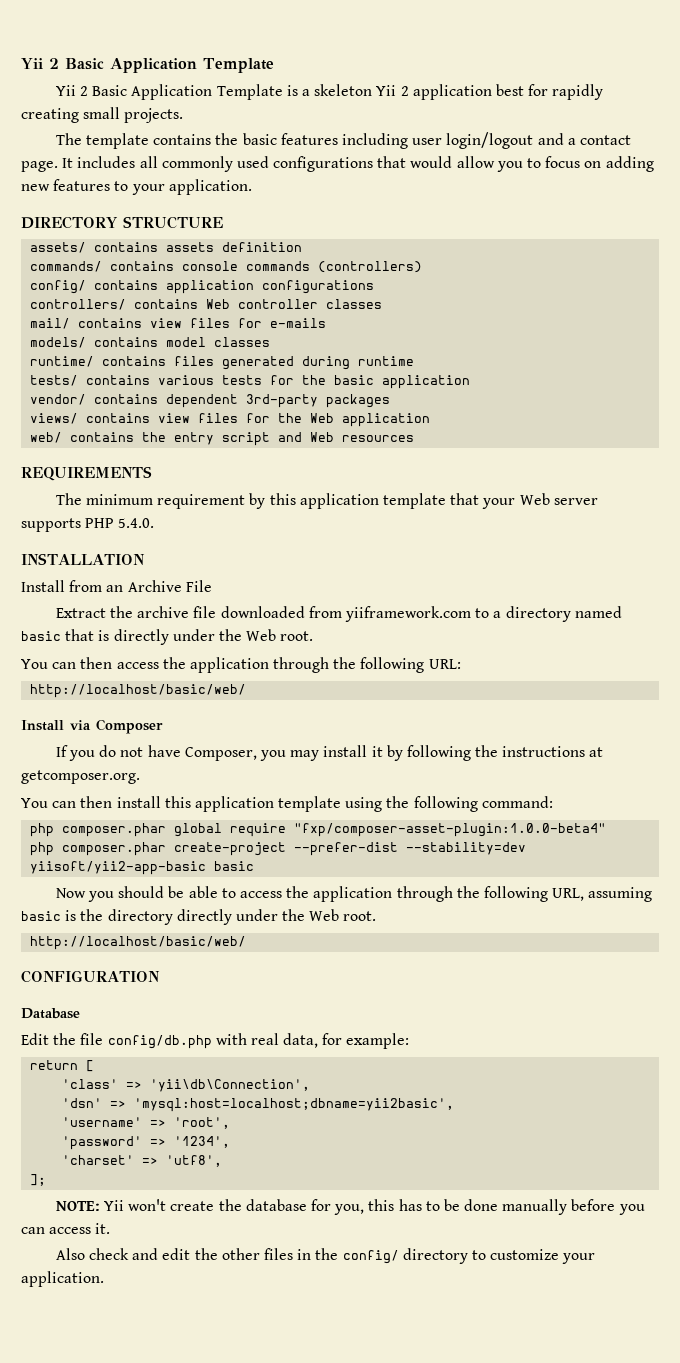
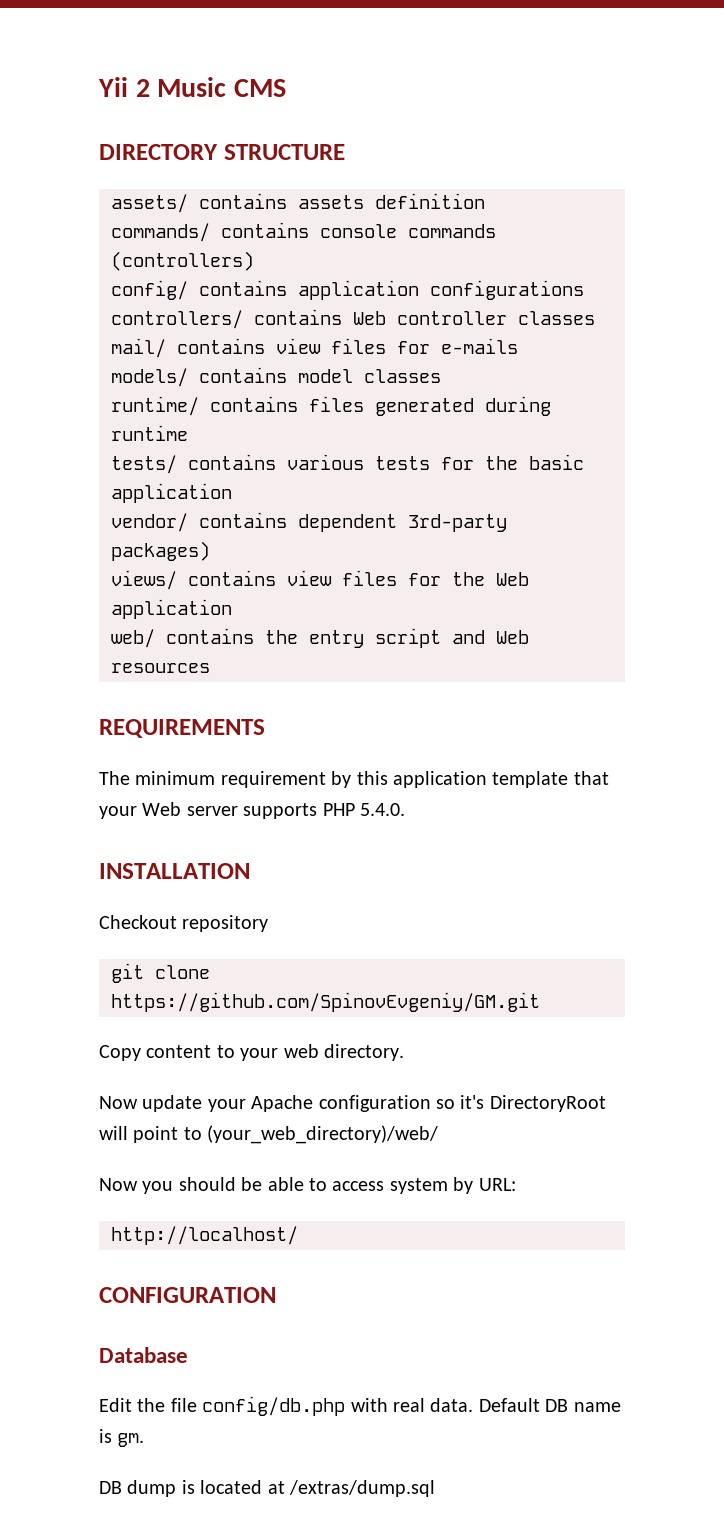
[21,58,274,73] [55,84,604,100] [21,107,184,123] [55,132,631,149] [21,156,654,172] [21,179,252,195] Yii 2 Basic Application Template // Yii 2 Basic Application Template is a skeleton Yii 2 application best for rapidly creating small projects. // The template contains the basic features including user login/logout and a contact page. It includes all commonly used configurations that would allow you to focus on adding new features to your application. -> [98,77,286,97] Yii 2 Music CMS
[326,394,391,408] packages -> [111,541,210,561] packages)
[21,580,212,592] [55,606,622,622] [21,629,314,645] [21,657,461,673] [30,684,247,698] [21,719,163,734] [55,745,604,761] [21,770,140,784] [21,796,553,812] [30,823,607,837] [30,842,527,856] [30,861,255,875] Install from an Archive File // Extract the archive file downloaded from yiiframework.com to a directory named basic that is directly under the Web root. // You can then access the application through the following URL: // http://localhost/basic/web/ // Install via Composer // If you do not have Composer, you may install it by following the instructions at getcomposer.org. // You can then install this application template using the following command: // php composer.phar global require "fxp/composer-asset-plugin:1.0.0-beta4" // php composer.phar create-project --prefer-dist --stability=dev yiisoft/yii2-app-basic basic -> [99,915,269,932] [111,963,210,983] [111,992,540,1012] [99,1044,404,1061] [99,1095,606,1112] [99,1125,439,1144] Checkout repository // git clone https://github.com/SpinovEvgeniy/GM.git // Copy content to your web directory. // Now update your Apache configuration so it's DirectoryRoot will point to (your_web_directory)/web/
[286,886,653,902] [21,909,377,925] [30,936,247,950] the application through the following URL, assuming basic is the directory directly under the Web root. // http://localhost/basic/web/ -> [389,1177,516,1194] [111,1226,298,1245] system by URL: // http://localhost/
[283,1033,410,1049] [30,1060,95,1072] [62,1079,311,1092] [62,1098,455,1112] [62,1117,231,1129] [62,1136,231,1150] [62,1155,223,1167] [30,1174,47,1186] [55,1199,645,1215] [21,1223,111,1234] [55,1248,596,1264] [21,1271,104,1287] data, for example: // return [ // 'class' => 'yii\db\Connection', // 'dsn' => 'mysql:host=localhost;dbname=yii2basic', // 'username' => 'root', // 'password' => '1234', // 'charset' => 'utf8', // ]; // NOTE: Yii won't create the database for you, this has to be done manually before you can access it. // Also check and edit the other files in the config/ directory to customize your application. -> [430,1398,621,1412] [99,1429,145,1447] [99,1480,435,1497] data. Default DB name is gm. // DB dump is located at /extras/dump.sql

